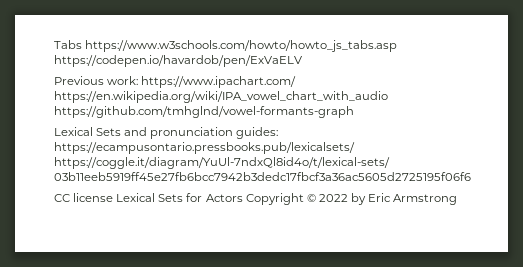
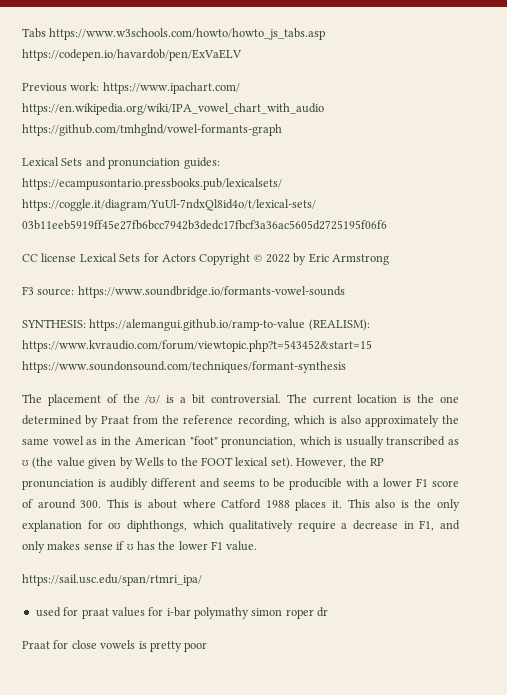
(458, 199) none -> [22,286,345,298] [22,319,370,331] [22,340,372,352] [22,361,346,373] [22,394,459,406] [22,415,459,427] [22,436,459,448] [22,457,384,469] [22,478,459,490] [22,499,461,511] [22,520,460,532] [22,541,258,553] [22,574,202,586] [35,607,329,619] [22,640,208,652] // F3 source: https://www.soundbridge.io/formants-vowel-sounds // SYNTHESIS: https://alemangui.github.io/ramp-to-value (REALISM): https://www.kvraudio.com/forum/viewtopic.php?t=543452&start=15 https://www.soundonsound.com/techniques/formant-synthesis // The placement of the /ʊ/ is a bit controversial. The current location is the one determined by Praat from the reference recording, which is also approximately the same vowel as in the American "foot" pronunciation, which is usually transcribed as ʊ (the value given by Wells to the FOOT lexical set). However, the RP pronunciation is audibly different and seems to be producible with a lower F1 score of around 300. This is about where Catford 1988 places it. This also is the only explanation for oʊ diphthongs, which qualitatively require a decrease in F1, and only makes sense if ʊ has the lower F1 value. // https://sail.usc.edu/span/rtmri_ipa/ // used for praat values for i-bar polymathy simon roper dr // Praat for close vowels is pretty poor

